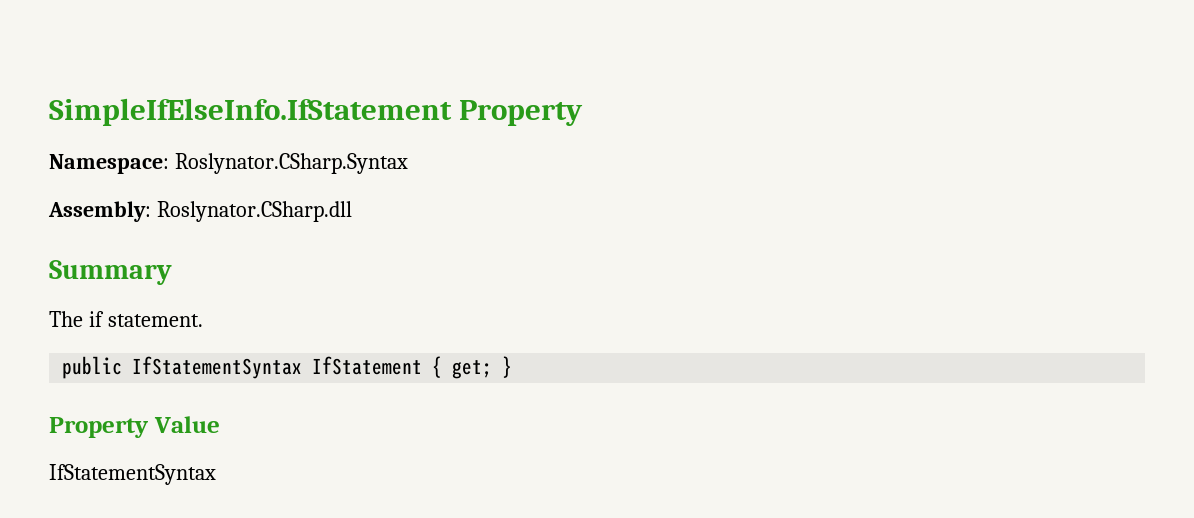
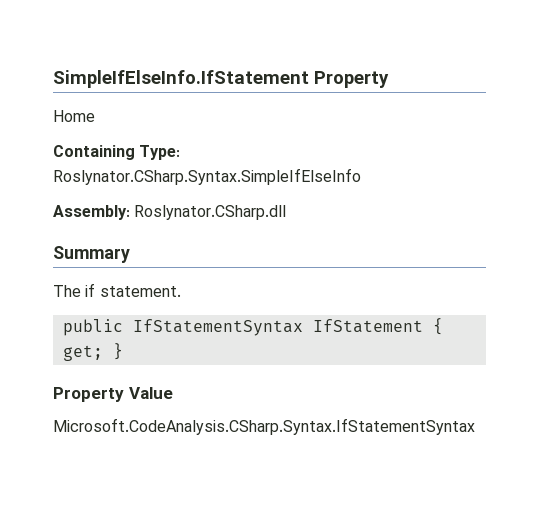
[49,153,408,174] Namespace: Roslynator.CSharp.Syntax -> [53,110,95,122] [53,145,181,160] [53,168,361,185] Home // Containing Type: Roslynator.CSharp.Syntax.SimpleIfElseInfo
[49,464,216,485] IfStatementSyntax -> [53,418,475,435] Microsoft.CodeAnalysis.CSharp.Syntax.IfStatementSyntax

